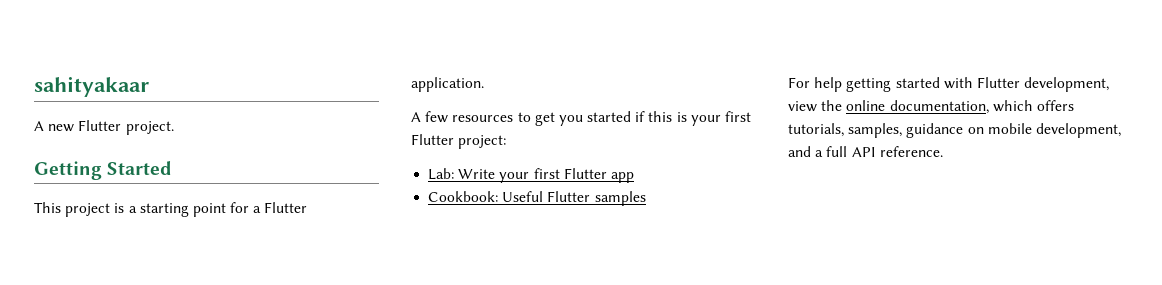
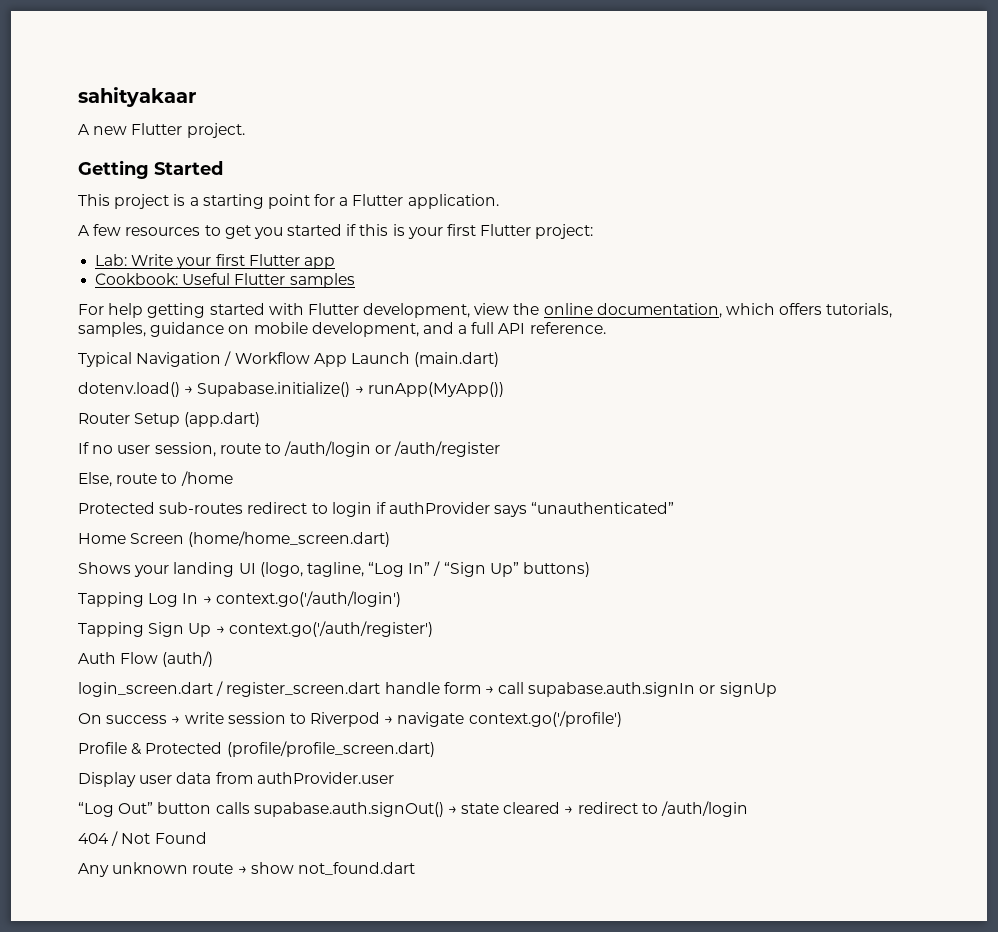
(943, 151) none -> [78,351,500,367] [78,382,504,397] [78,412,261,427] [78,441,501,457] [78,471,233,487] [78,502,675,517] [78,531,391,547] [78,561,591,577] [78,591,401,607] [78,621,433,637] [78,651,214,667] [78,681,777,697] [78,711,622,727] [78,741,435,757] [78,772,394,787] [78,801,749,817] [78,831,207,846] [78,862,415,877] // Typical Navigation / Workflow App Launch (main.dart) // dotenv.load() → Supabase.initialize() → runApp(MyApp()) // Router Setup (app.dart) // If no user session, route to /auth/login or /auth/register // Else, route to /home // Protected sub-routes redirect to login if authProvider says “unauthenticated” // Home Screen (home/home_screen.dart) // Shows your landing UI (logo, tagline, “Log In” / “Sign Up” buttons) // Tapping Log In → context.go('/auth/login') // Tapping Sign Up → context.go('/auth/register') // Auth Flow (auth/) // login_screen.dart / register_screen.dart handle form → call supabase.auth.signIn or signUp // On success → write session to Riverpod → navigate context.go('/profile') // Profile & Protected (profile/profile_screen.dart) // Display user data from authProvider.user // “Log Out” button calls supabase.auth.signOut() → state cleared → redirect to /auth/login // 404 / Not Found // Any unknown route → show not_found.dart

